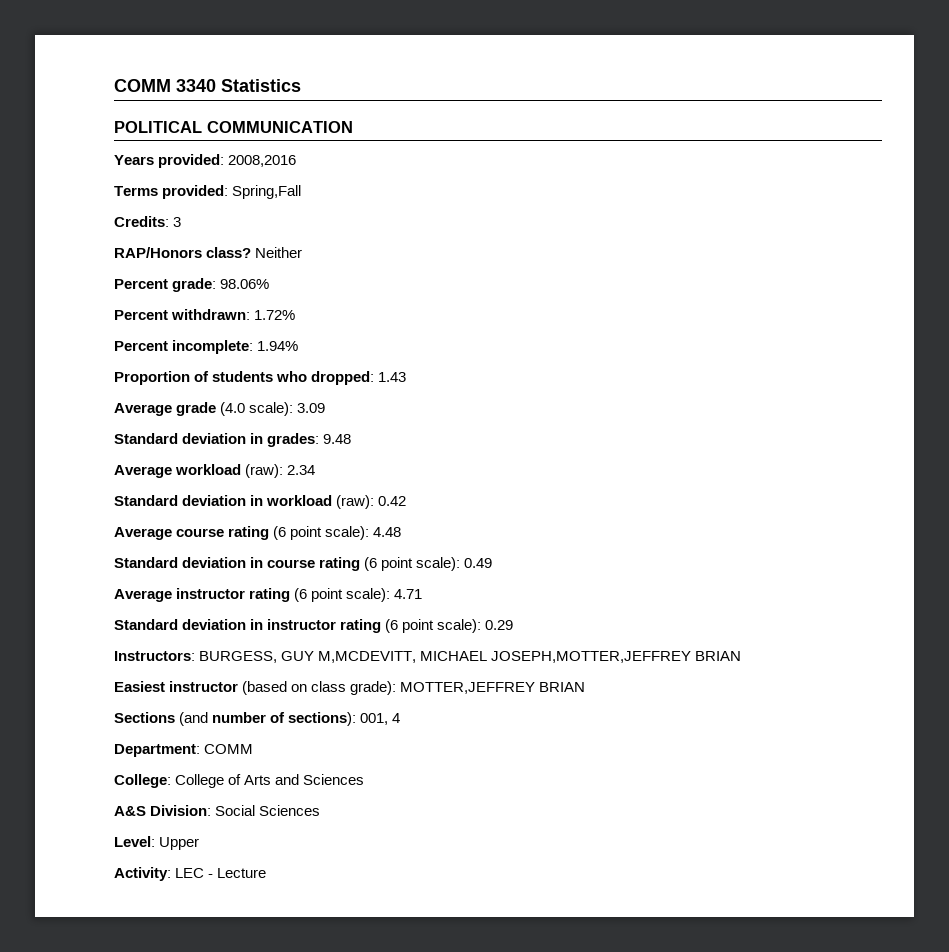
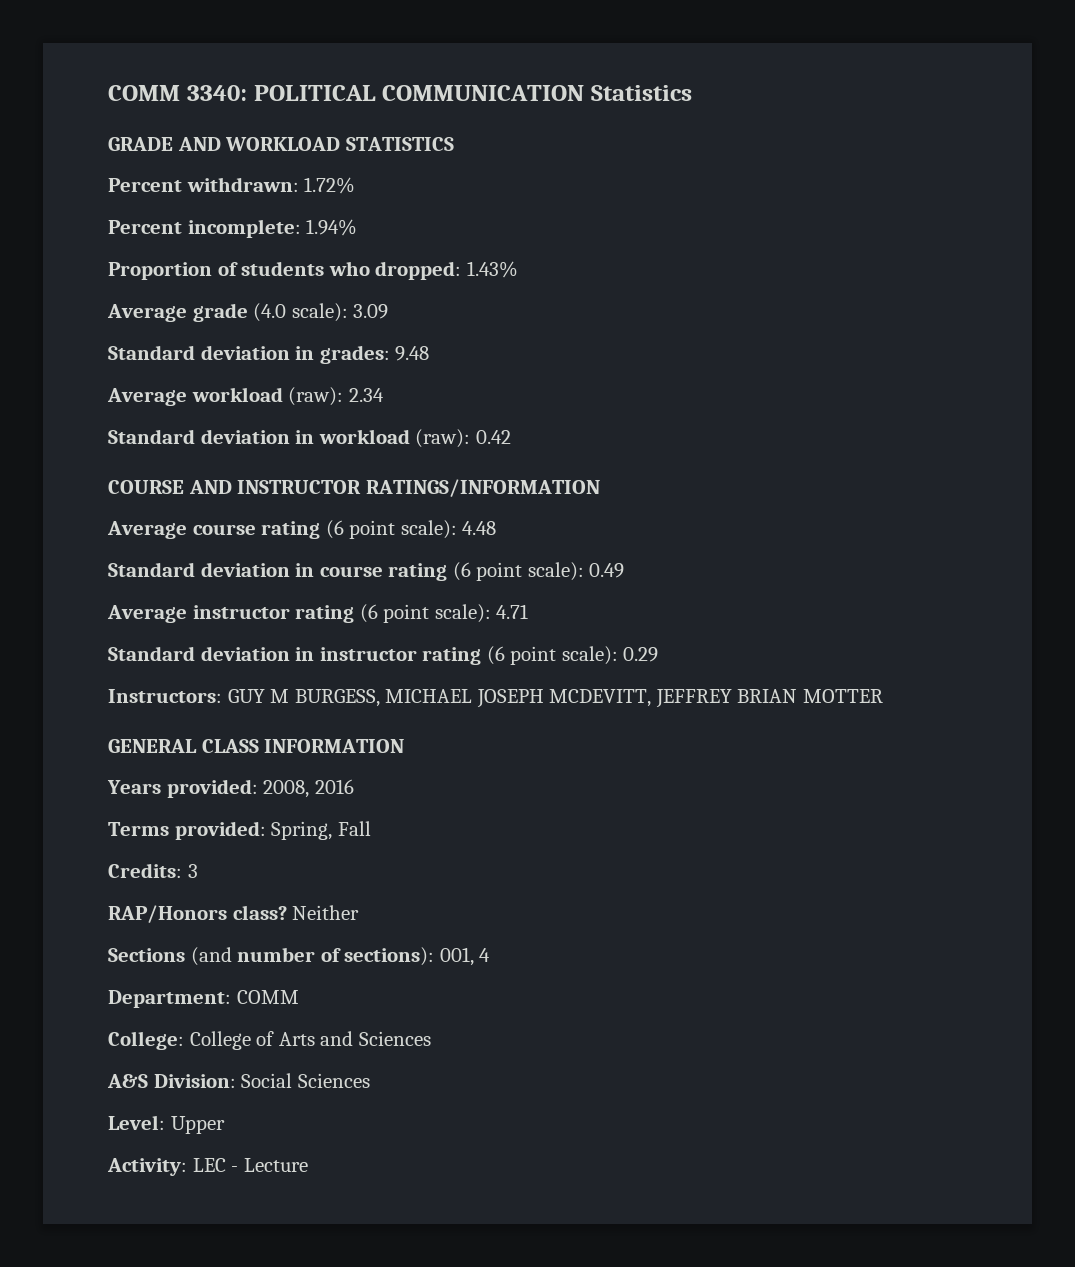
[114,79,301,92] [114,121,353,133] [114,154,297,168] [114,185,302,199] [114,216,182,227] [114,247,303,258] [114,278,270,292] COMM 3340 Statistics // POLITICAL COMMUNICATION // Years provided: 2008,2016 // Terms provided: Spring,Fall // Credits: 3 // RAP/Honors class? Neither // Percent grade: 98.06% -> [108,85,692,101] [108,137,454,151] COMM 3340: POLITICAL COMMUNICATION Statistics // GRADE AND WORKLOAD STATISTICS
[378,372,407,382] 1.43 -> [466,261,518,278] 1.43%
(407, 501) none -> [108,479,600,497] // COURSE AND INSTRUCTOR RATINGS/INFORMATION
[199,651,742,663] [114,681,586,695] BURGESS, GUY M,MCDEVITT, MICHAEL JOSEPH,MOTTER,JEFFREY BRIAN // Easiest instructor (based on class grade): MOTTER,JEFFREY BRIAN -> [227,689,883,708] [108,739,405,753] [107,779,354,798] [108,821,371,840] [108,863,198,878] [108,905,360,923] GUY M BURGESS, MICHAEL JOSEPH MCDEVITT, JEFFREY BRIAN MOTTER // GENERAL CLASS INFORMATION // Years provided: 2008, 2016 // Terms provided: Spring, Fall // Credits: 3 // RAP/Honors class? Neither

